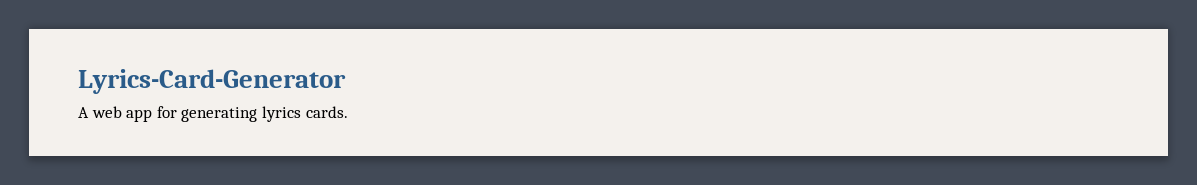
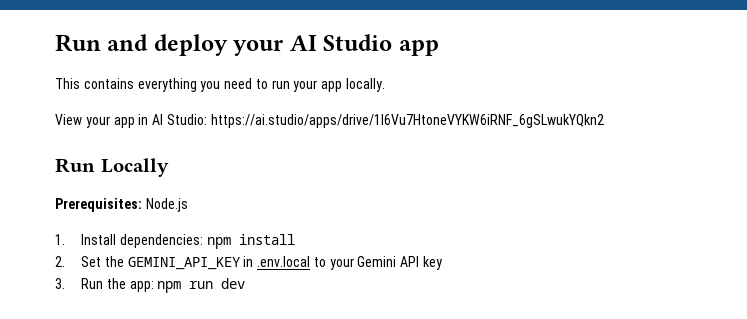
[78,69,346,94] [78,106,348,122] Lyrics-Card-Generator // A web app for generating lyrics cards. -> [55,34,439,56] [55,78,386,92] [55,114,604,128] [55,158,169,177] [55,198,188,212] [55,234,295,249] [55,256,443,270] [55,278,246,293] Run and deploy your AI Studio app // This contains everything you need to run your app locally. // View your app in AI Studio: https://ai.studio/apps/drive/1l6Vu7HtoneVYKW6iRNF_6gSLwukYQkn2 // Run Locally // Prerequisites: Node.js // 1. Install dependencies: npm install // 2. Set the GEMINI_API_KEY in .env.local to your Gemini API key // 3. Run the app: npm run dev

